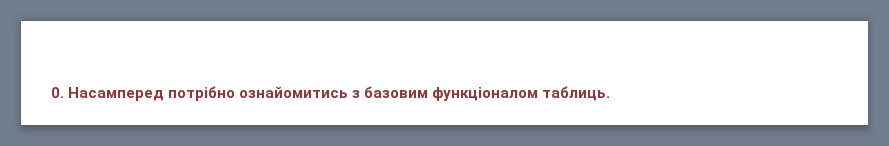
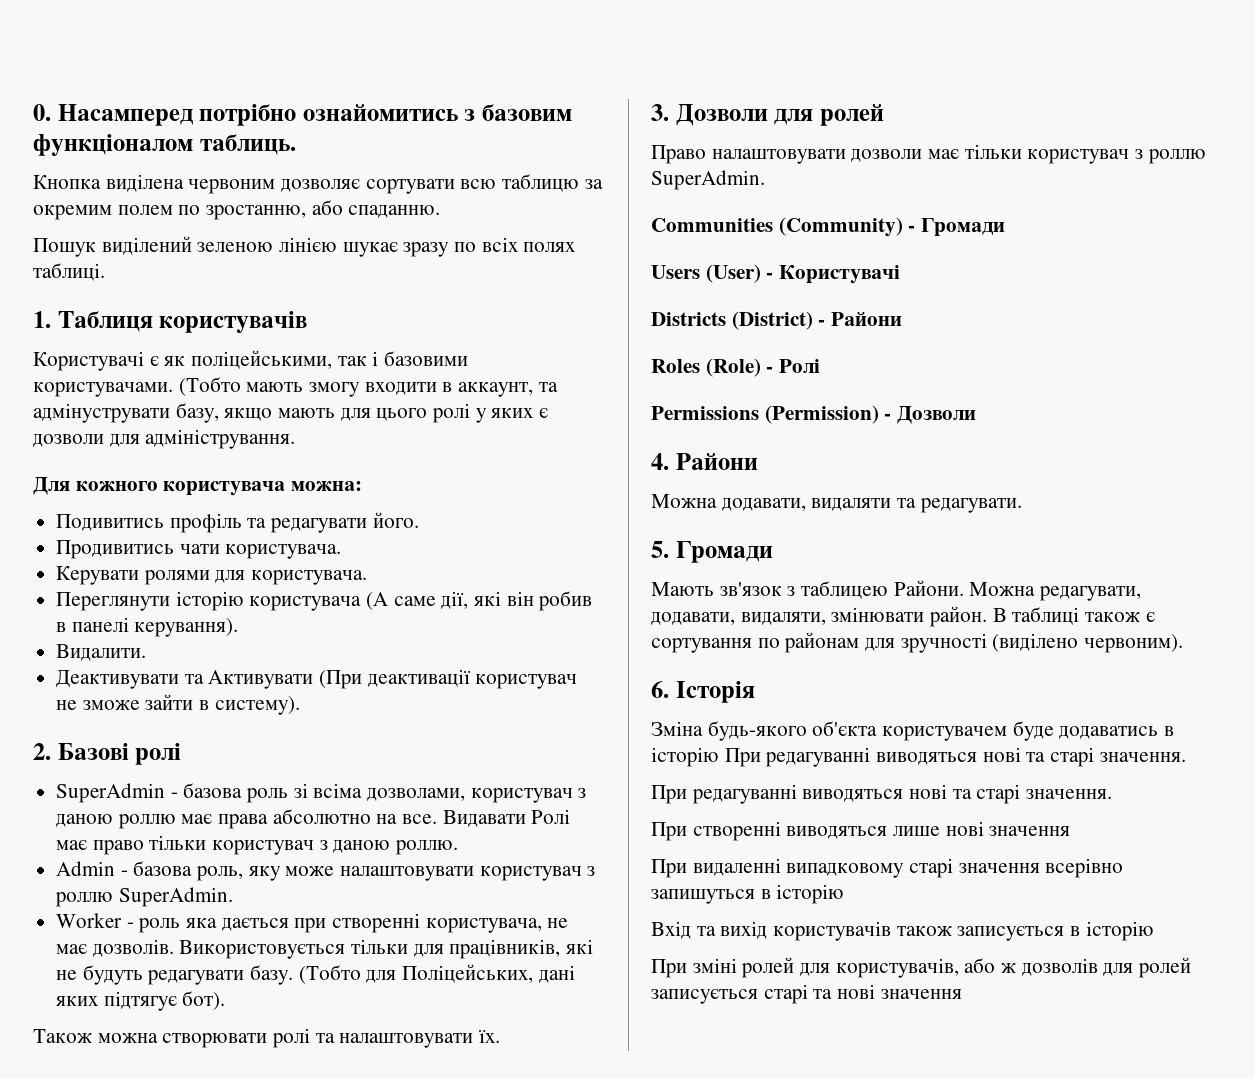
(611, 93) none -> [33,174,603,194] [33,200,441,220] [33,236,576,257] [33,263,105,281] [33,311,308,333] [33,350,469,371] [33,377,558,397] [33,403,550,423] [33,429,296,449] [33,477,363,496] [56,512,419,533] [56,540,342,559] [56,566,368,585] [56,591,593,611] [56,617,239,637] [56,644,147,661] [56,669,578,689] [56,694,300,715] [33,743,182,765] [56,783,587,803] [56,809,571,829] [56,835,459,855] [56,861,596,881] [55,887,233,907] [56,913,569,933] [56,939,594,959] [56,964,575,985] [56,991,226,1011] [33,1028,501,1048] [651,104,884,126] [651,144,1206,164] [651,170,765,190] [651,217,1006,237] [651,264,901,284] [651,311,903,330] [651,358,821,377] [651,405,977,424] [651,453,758,470] [651,494,1022,513] [651,541,773,563] [651,580,1142,601] [651,606,1156,627] [651,632,1184,653] [651,681,755,703] [651,721,1175,741] [651,747,1186,767] [651,784,1113,804] [651,821,1071,841] [651,858,1124,878] [651,884,845,904] [651,921,1154,941] [651,957,1192,978] [651,984,962,1004] // Кнопка виділена червоним дозволяє сортувати всю таблицю за окремим полем по зростанню, або спаданню. // Пошук виділений зеленою лінією шукає зразу по всіх полях таблиці. // 1. Таблиця користувачів // Користувачі є як поліцейськими, так і базовими користувачами. (Тобто мають змогу входити в аккаунт, та адмінуструвати базу, якщо мають для цього ролі у яких є дозволи для адміністрування. // Для кожного користувача можна: // Подивитись профіль та редагувати його. // Продивитись чати користувача. // Керувати ролями для користувача. // Переглянути історію користувача (А саме дії, які він робив в панелі керування). // Видалити. // Деактивувати та Активувати (При деактивації користувач не зможе зайти в систему). // 2. Базові ролі // SuperAdmin - базова роль зі всіма дозволами, користувач з даною роллю має права абсолютно на все. Видавати Ролі має право тільки користувач з даною роллю. // Admin - базова роль, яку може налаштовувати користувач з роллю SuperAdmin. // Worker - роль яка дається при створенні користувача, не має дозволів. Використовується тільки для працівників, які не будуть редагувати базу. (Тобто для Поліцейських, дані яких підтягує бот). // Також можна створювати ролі та налаштовувати їх. // 3. Дозволи для ролей // Право налаштовувати дозволи має тільки користувач з роллю SuperAdmin. // Communities (Community) - Громади // Users (User) - Користувачі // Districts (District) - Райони // Roles (Role) - Ролі // Permissions (Permission) - Дозволи // 4. Райони // Можна додавати, видаляти та редагувати. // 5. Громади // Мають зв'язок з таблицею Райони. Можна редагувати, додавати, видаляти, змінювати район. В таблиці також є сортування по районам для зручності (виділено червоним). // 6. Історія // Зміна будь-якого об'єкта користувачем буде додаватись в історію При редагуванні виводяться нові та старі значення. // При редагуванні виводяться нові та старі значення. // При створенні виводяться лише нові значення // При видаленні випадковому старі значення всерівно запишуться в історію // Вхід та вихід користувачів також записується в історію // При зміні ролей для користувачів, або ж дозволів для ролей записується старі та нові значення

